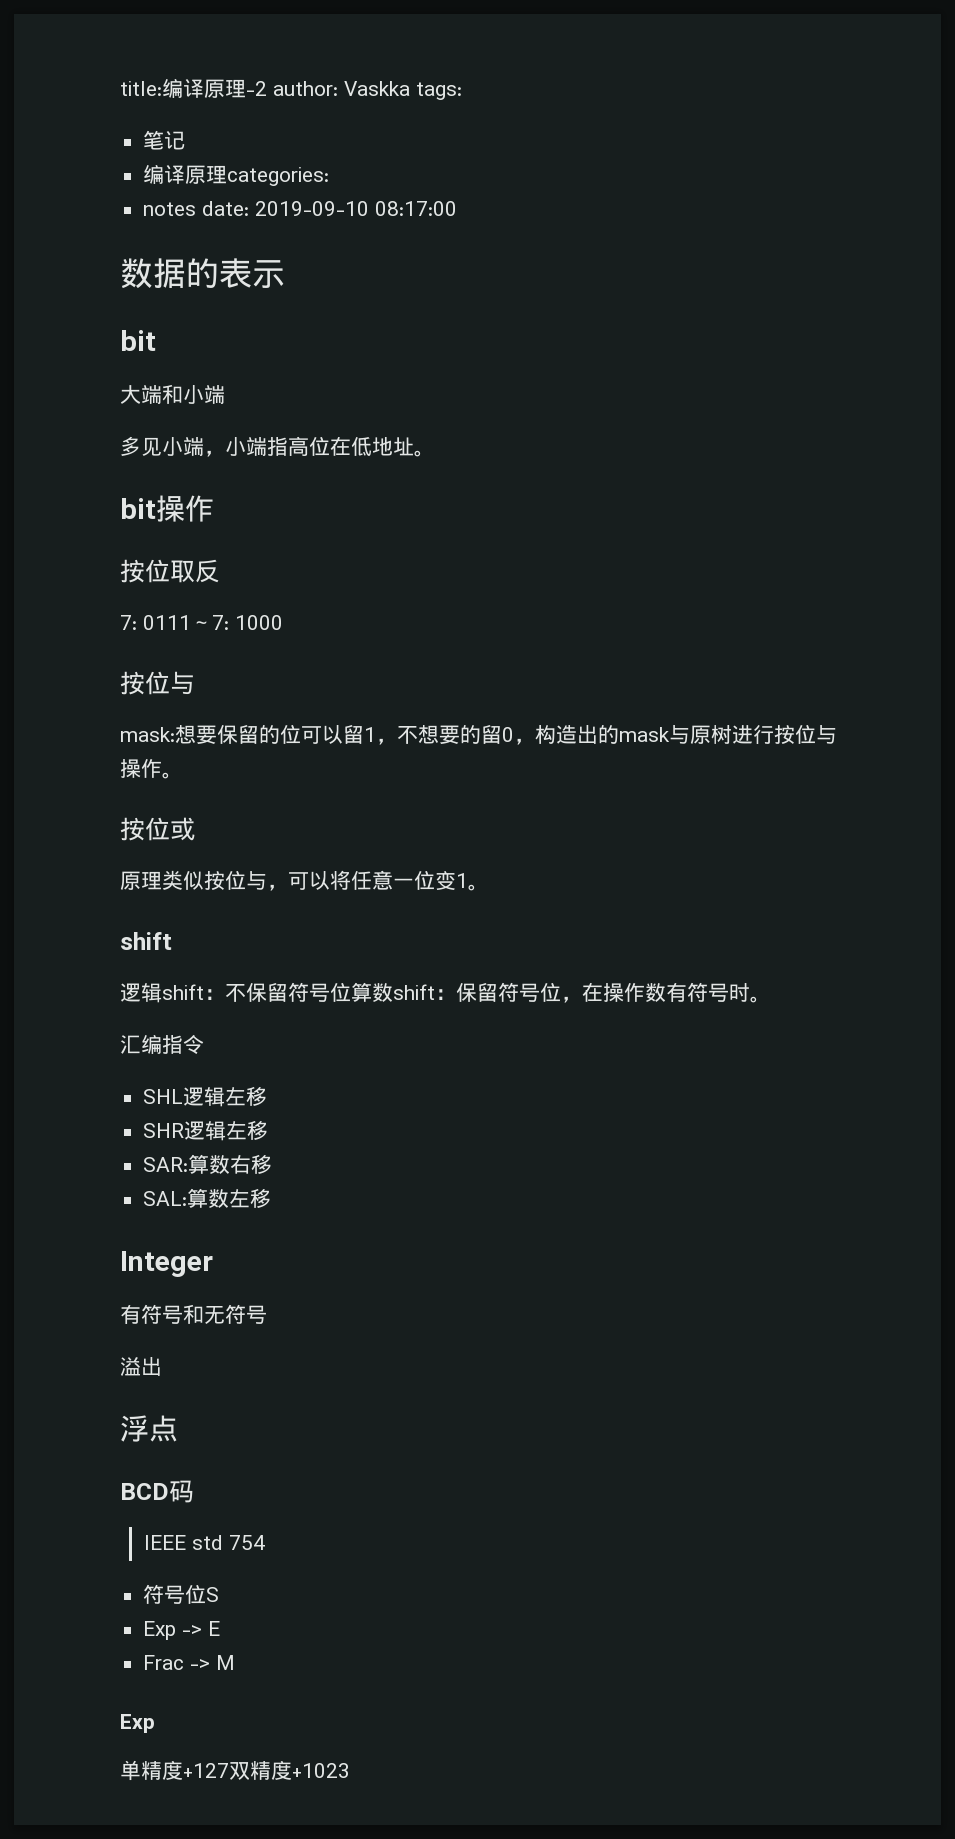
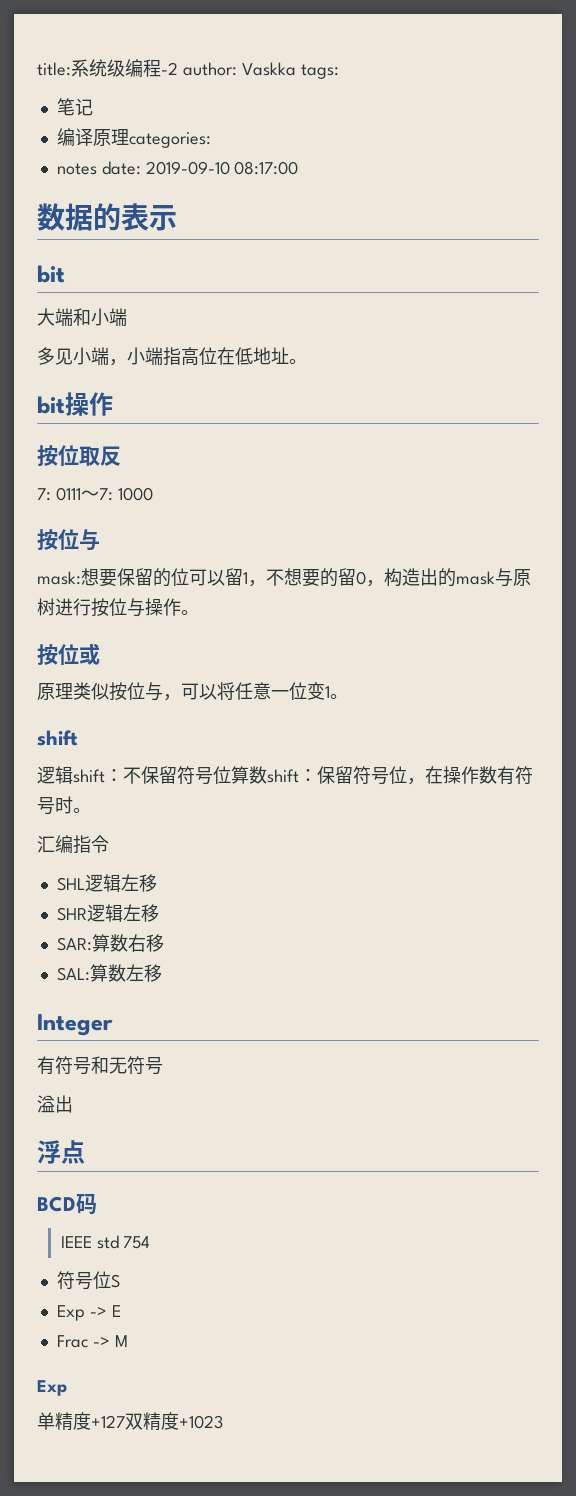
[162,78,246,98] 编译原理 -> [71,59,161,77] 系统级编程

